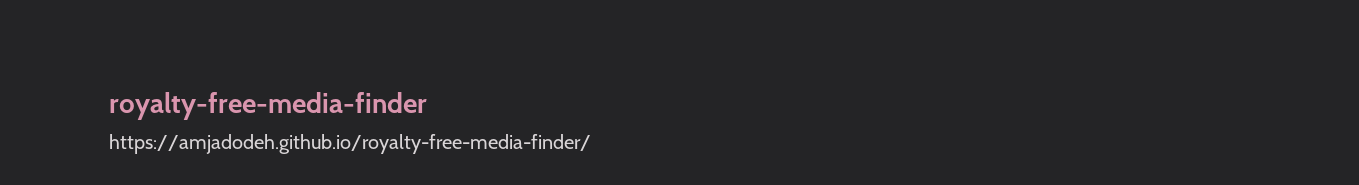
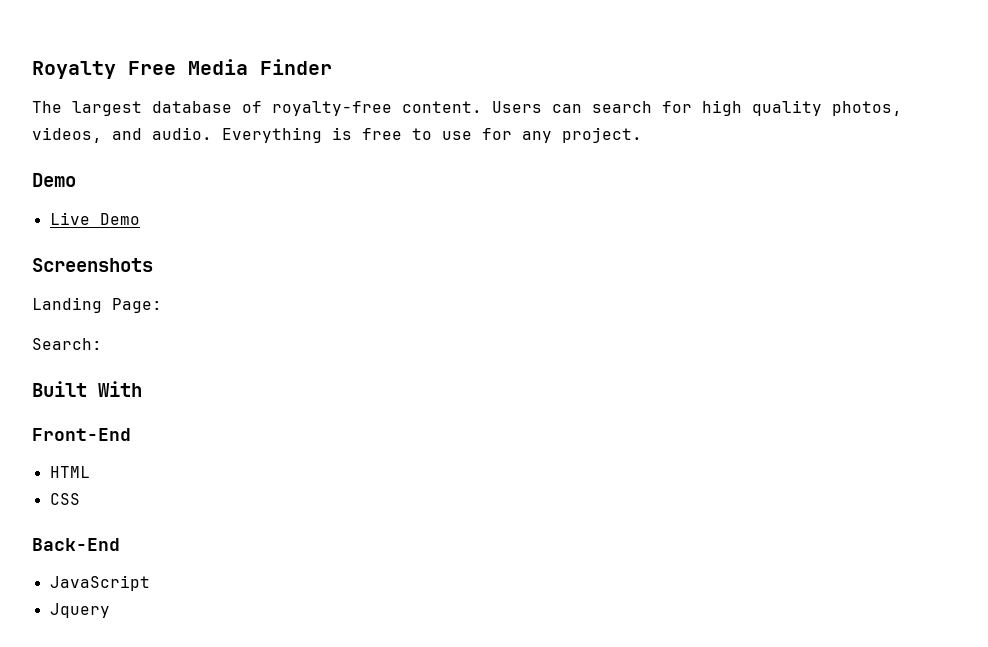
[109,92,427,120] [109,134,591,154] royalty-free-media-finder // https://amjadodeh.github.io/royalty-free-media-finder/ -> [32,59,332,79] [32,100,902,116] [32,127,642,143] [32,173,76,187] [49,212,140,225] [32,258,153,272] [32,297,162,313] [32,338,102,350] [32,381,142,397] [32,428,131,441] [49,466,90,478] [49,493,80,505] [32,538,120,551] [49,575,150,591] [49,603,110,618] Royalty Free Media Finder // The largest database of royalty-free content. Users can search for high quality photos, videos, and audio. Everything is free to use for any project. // Demo // Live Demo // Screenshots // Landing Page: // Search: // Built With // Front-End // HTML // CSS // Back-End // JavaScript // Jquery

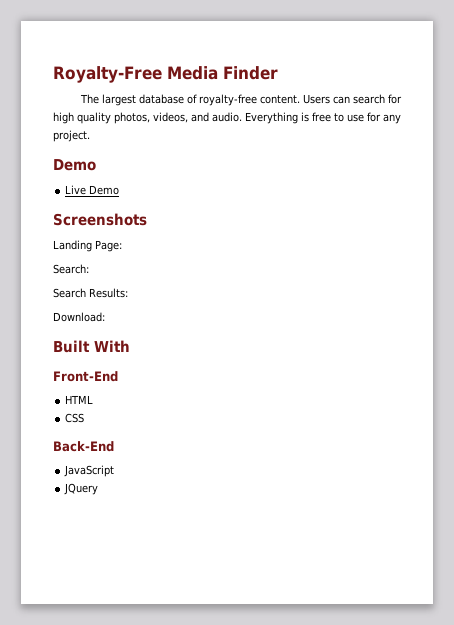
[32,61,176,79] Royalty Free -> [53,66,162,83] Royalty-Free
(102, 344) none -> [53,288,128,298] [53,312,105,322] // Search Results: // Download:
[49,603,110,618] Jquery -> [64,483,99,495] JQuery

